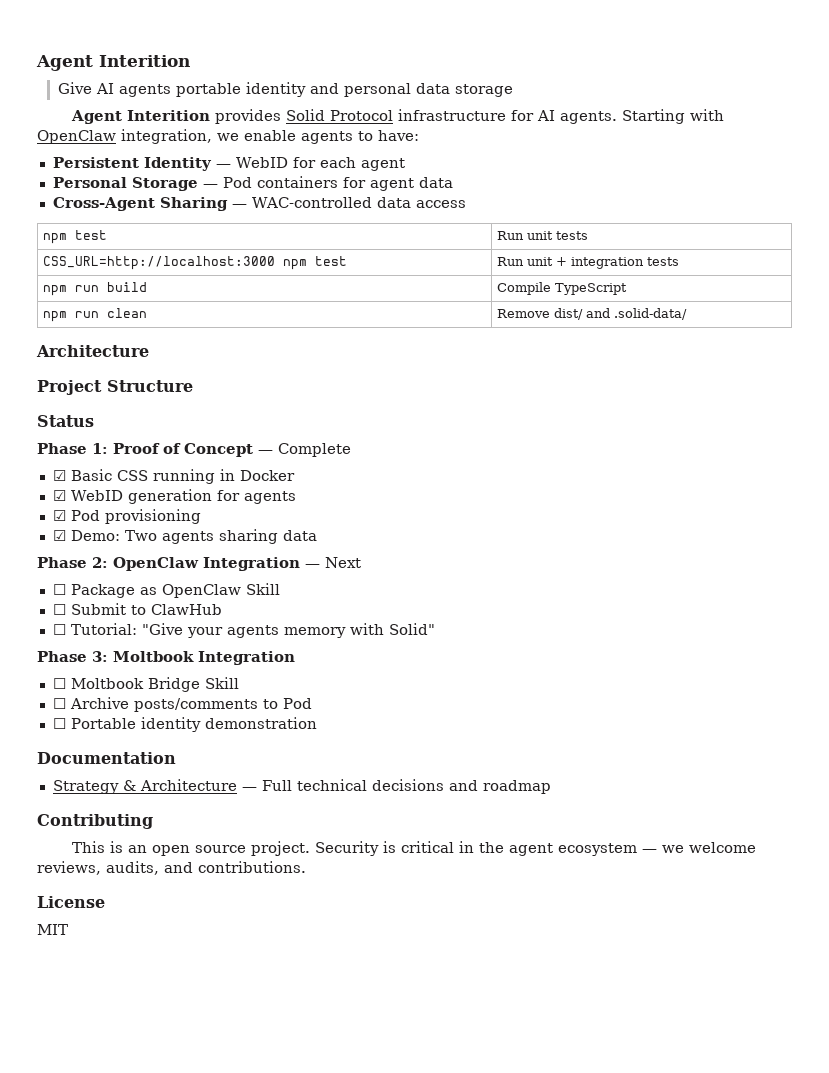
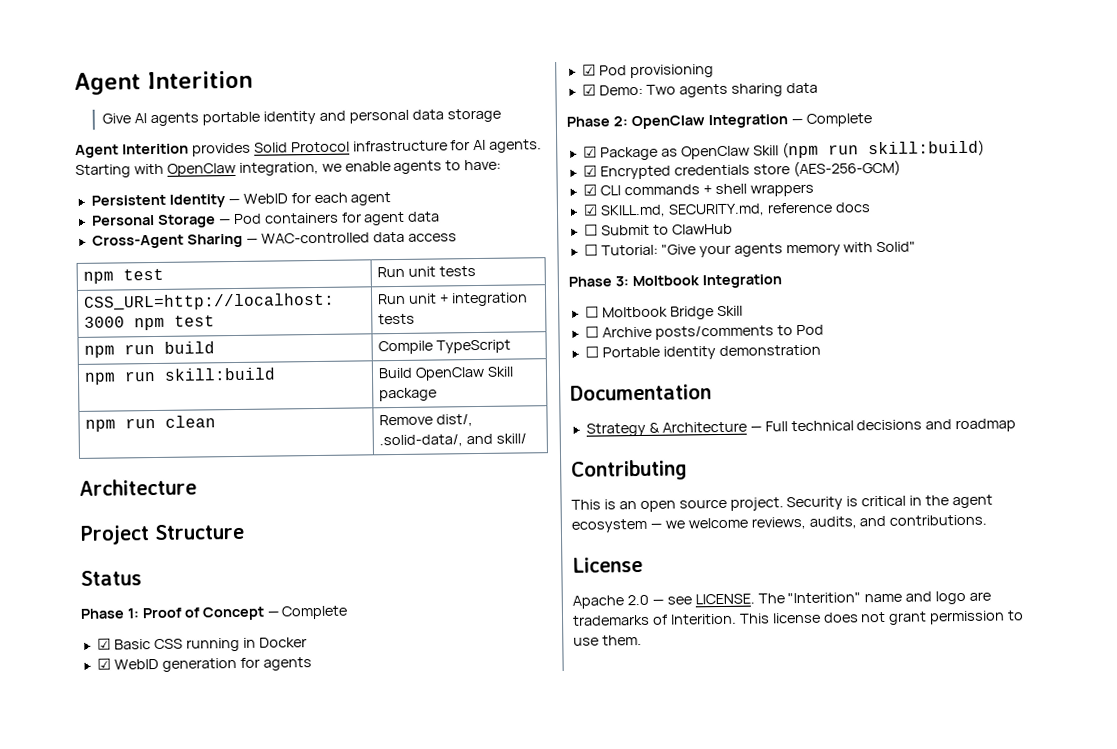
(628, 289) none -> [84,367,277,385] [378,366,515,381] [379,387,438,402] // npm run skill:build | Build OpenClaw Skill package
[554,308,688,320] dist/ and .solid-data/ -> [436,414,474,427] [379,433,528,448] dist/, .solid-data/, and skill/
[325,557,361,568] [52,584,66,595] Next // ☐ -> [805,113,872,127] [582,146,597,158] Complete // ☑
(280, 589) none -> [781,139,985,159] [582,159,901,180] [582,183,814,197] [582,202,871,218] (npm run skill:build) // ☑ Encrypted credentials store (AES-256-GCM) // ☑ CLI commands + shell wrappers // ☑ SKILL.md, SECURITY.md, reference docs
[37,924,68,935] MIT -> [572,590,992,609] [572,610,1025,626] [573,634,642,646] Apache 2.0 — see LICENSE. The "Interition" name and logo are trademarks of Interition. This license does not grant permission to use them.

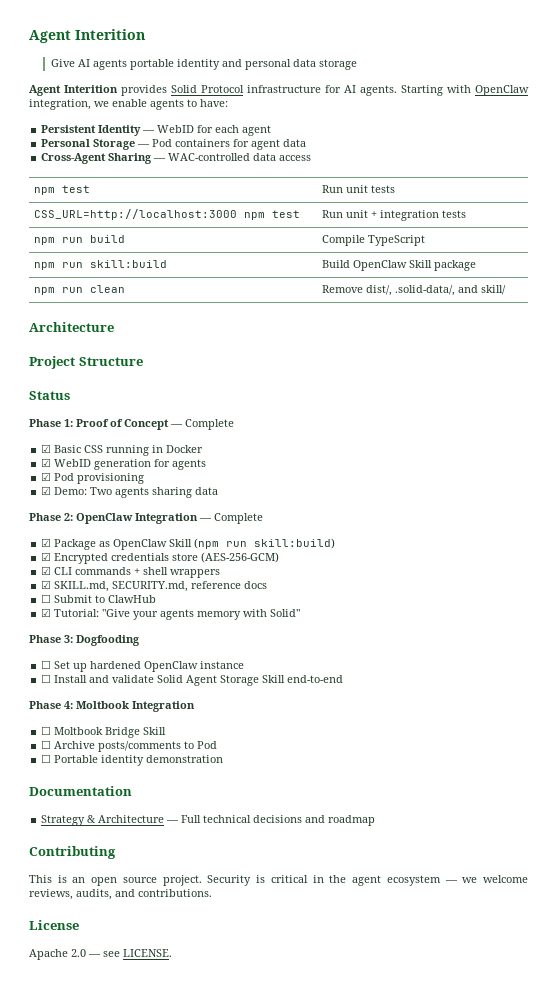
[583,244,598,256] ☐ -> [41,608,52,617] ☑
(629, 281) none -> [76,635,140,646] [41,660,245,672] [41,674,344,686] [29,701,73,709] Dogfooding // ☐ Set up hardened OpenClaw instance // ☐ Install and validate Solid Agent Storage Skill end-to-end // Phase 4:
[757,590,992,605] [572,610,1025,626] [573,634,642,646] The "Interition" name and logo are trademarks of Interition. This license does not grant permission to use them. -> (172, 953) none

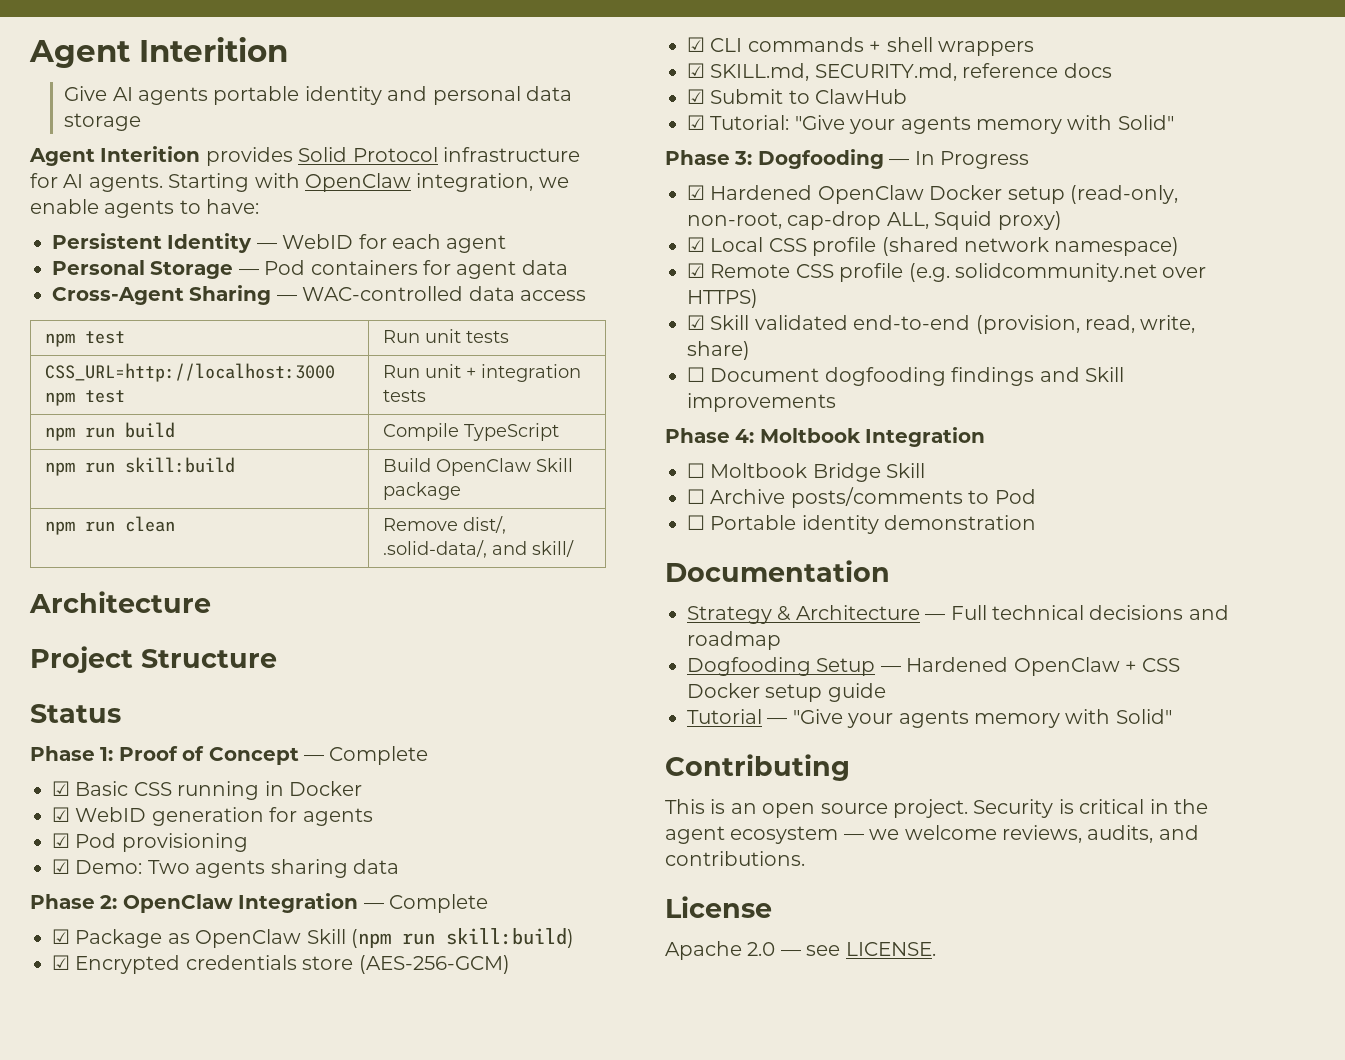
[41,594,52,603] ☐ -> [687,89,705,104] ☑
[41,660,245,672] [41,674,344,686] // ☐ Set up hardened OpenClaw instance // ☐ Install and validate Solid Agent Storage Skill end-to-end -> [889,151,1029,169] [687,185,1178,204] [687,211,1062,230] [687,237,1180,256] [687,263,1207,282] [687,289,758,308] [687,315,1196,334] [687,341,750,360] [687,367,1124,386] [687,393,836,412] — In Progress // ☑ Hardened OpenClaw Docker setup (read-only, non-root, cap-drop ALL, Squid proxy) // ☑ Local CSS profile (shared network namespace) // ☑ Remote CSS profile (e.g. solidcommunity.net over HTTPS) // ☑ Skill validated end-to-end (provision, read, write, share) // ☐ Document dogfooding findings and Skill improvements
(376, 820) none -> [687,657,1181,676] [687,683,886,702] [687,709,1172,728] // Dogfooding Setup — Hardened OpenClaw + CSS Docker setup guide // Tutorial — "Give your agents memory with Solid"

